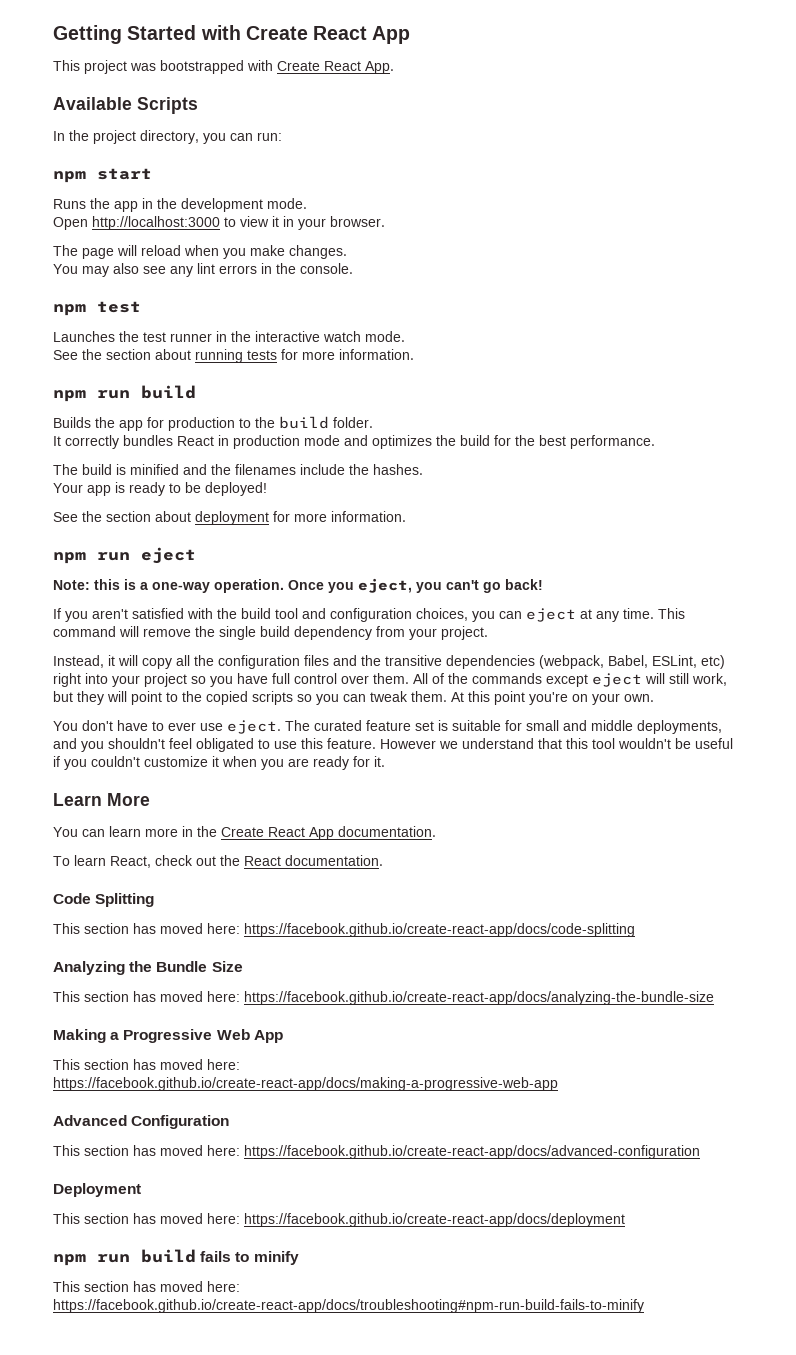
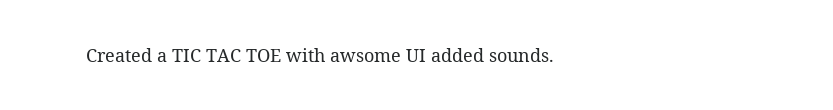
[53,25,411,44] [53,60,394,74] [53,97,198,114] [53,130,282,144] [53,168,152,183] [53,198,307,212] [53,216,385,230] [53,245,347,259] [53,263,353,277] [53,301,141,316] [53,331,405,342] [53,349,414,363] [53,385,196,402] [53,416,373,431] [53,435,655,449] [53,464,423,475] [53,482,267,496] [53,511,406,525] [53,547,196,564] [53,578,543,593] [53,608,685,622] [53,626,488,640] [53,655,725,669] [53,673,727,687] [53,691,654,705] [53,720,722,734] [53,738,733,752] [53,756,385,770] [53,793,150,806] [53,826,436,840] [53,855,383,868] [53,893,155,907] [53,923,635,937] [53,961,243,975] [53,991,714,1005] [53,1029,283,1043] [53,1059,240,1070] [53,1077,558,1091] [53,1115,230,1129] [53,1145,700,1159] [53,1183,141,1197] [53,1213,625,1227] [53,1249,299,1266] [53,1281,240,1292] [53,1299,644,1313] Getting Started with Create React App // This project was bootstrapped with Create React App. // Available Scripts // In the project directory, you can run: // npm start // Runs the app in the development mode. // Open http://localhost:3000 to view it in your browser. // The page will reload when you make changes. // You may also see any lint errors in the console. // npm test // Launches the test runner in the interactive watch mode. // See the section about running tests for more information. // npm run build // Builds the app for production to the build folder. // It correctly bundles React in production mode and optimizes the build for the best performance. // The build is minified and the filenames include the hashes. // Your app is ready to be deployed! // See the section about deployment for more information. // npm run eject // Note: this is a one-way operation. Once you eject, you can't go back! // If you aren't satisfied with the build tool and configuration choices, you can eject at any time. This command will remove the single build dependency from your project. // Instead, it will copy all the configuration files and the transitive dependencies (webpack, Babel, ESLint, etc) right into your project so you have full control over them. All of the commands except eject will still work, but they will point to the copied scripts so you can tweak them. At this point you're on your own. // You don't have to ever use eject. The curated feature set is suitable for small and middle deployments, and you shouldn't feel obligated to use this feature. However we understand that this tool wouldn't be useful if you couldn't customize it when you are ready for it. // Learn More // You can learn more in the Create React App documentation. // To learn React, check out the React documentation. // Code Splitting // This section has moved here: https://facebook.github.io/create-react-app/docs/code-splitting // Analyzing the Bundle Size // This section has moved here: https://facebook.github.io/create-react-app/docs/analyzing-the-bundle-size // Making a Progressive Web App // This section has moved here: https://facebook.github.io/create-react-app/docs/making-a-progressive-web-app // Advanced Configuration // This section has moved here: https://facebook.github.io/create-react-app/docs/advanced-configuration // Deployment // This section has moved here: https://facebook.github.io/create-react-app/docs/deployment // npm run build fails to minify // This section has moved here: https://facebook.github.io/create-react-app/docs/troubleshooting#npm-run-build-fails-to-minify -> [86,48,554,62] Created a TIC TAC TOE with awsome UI added sounds.

